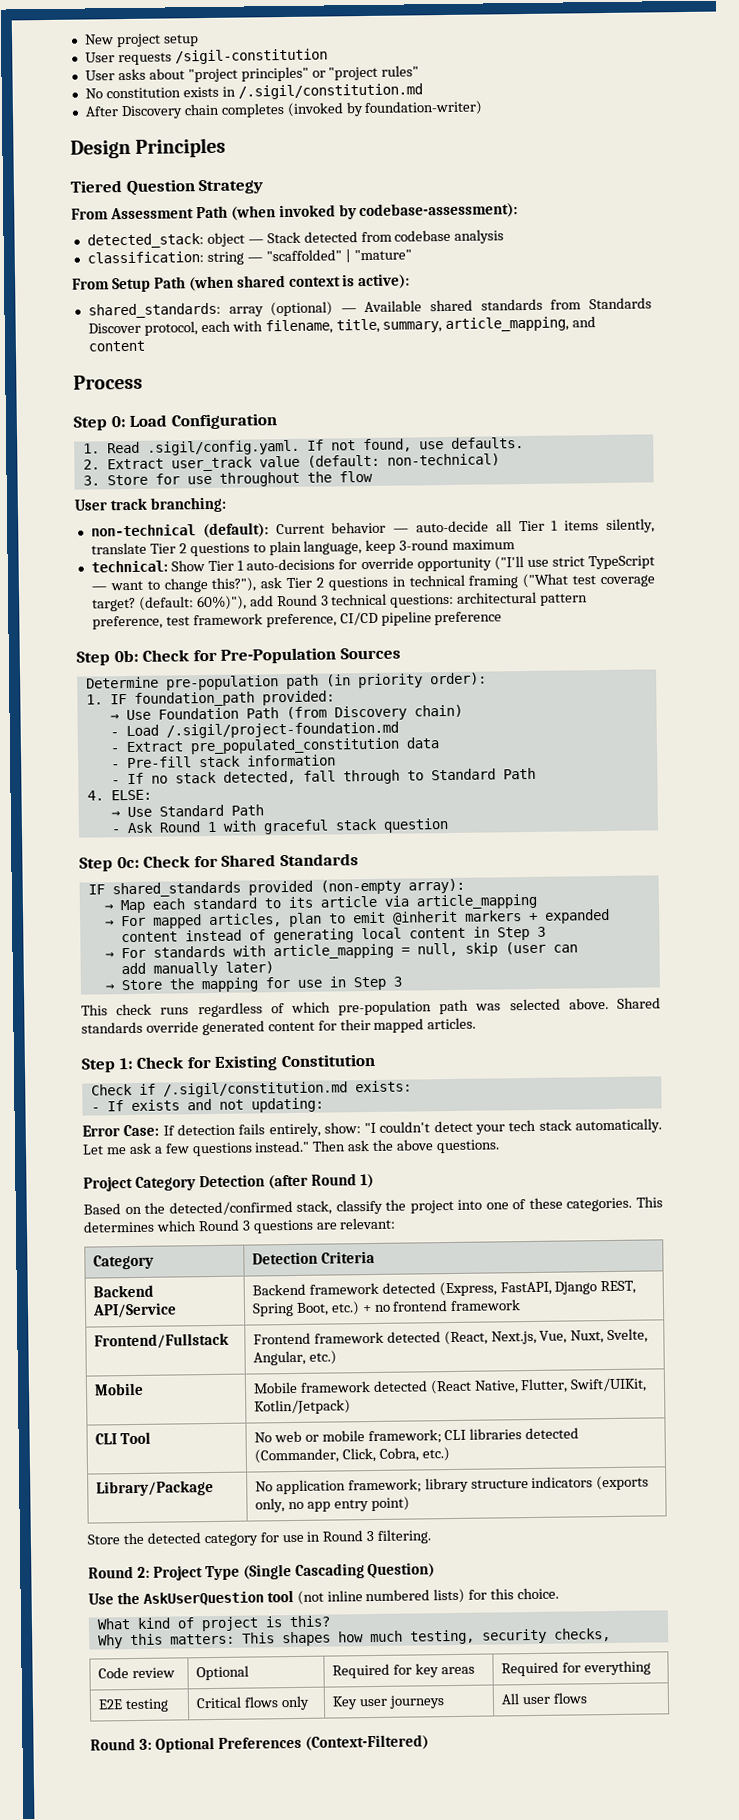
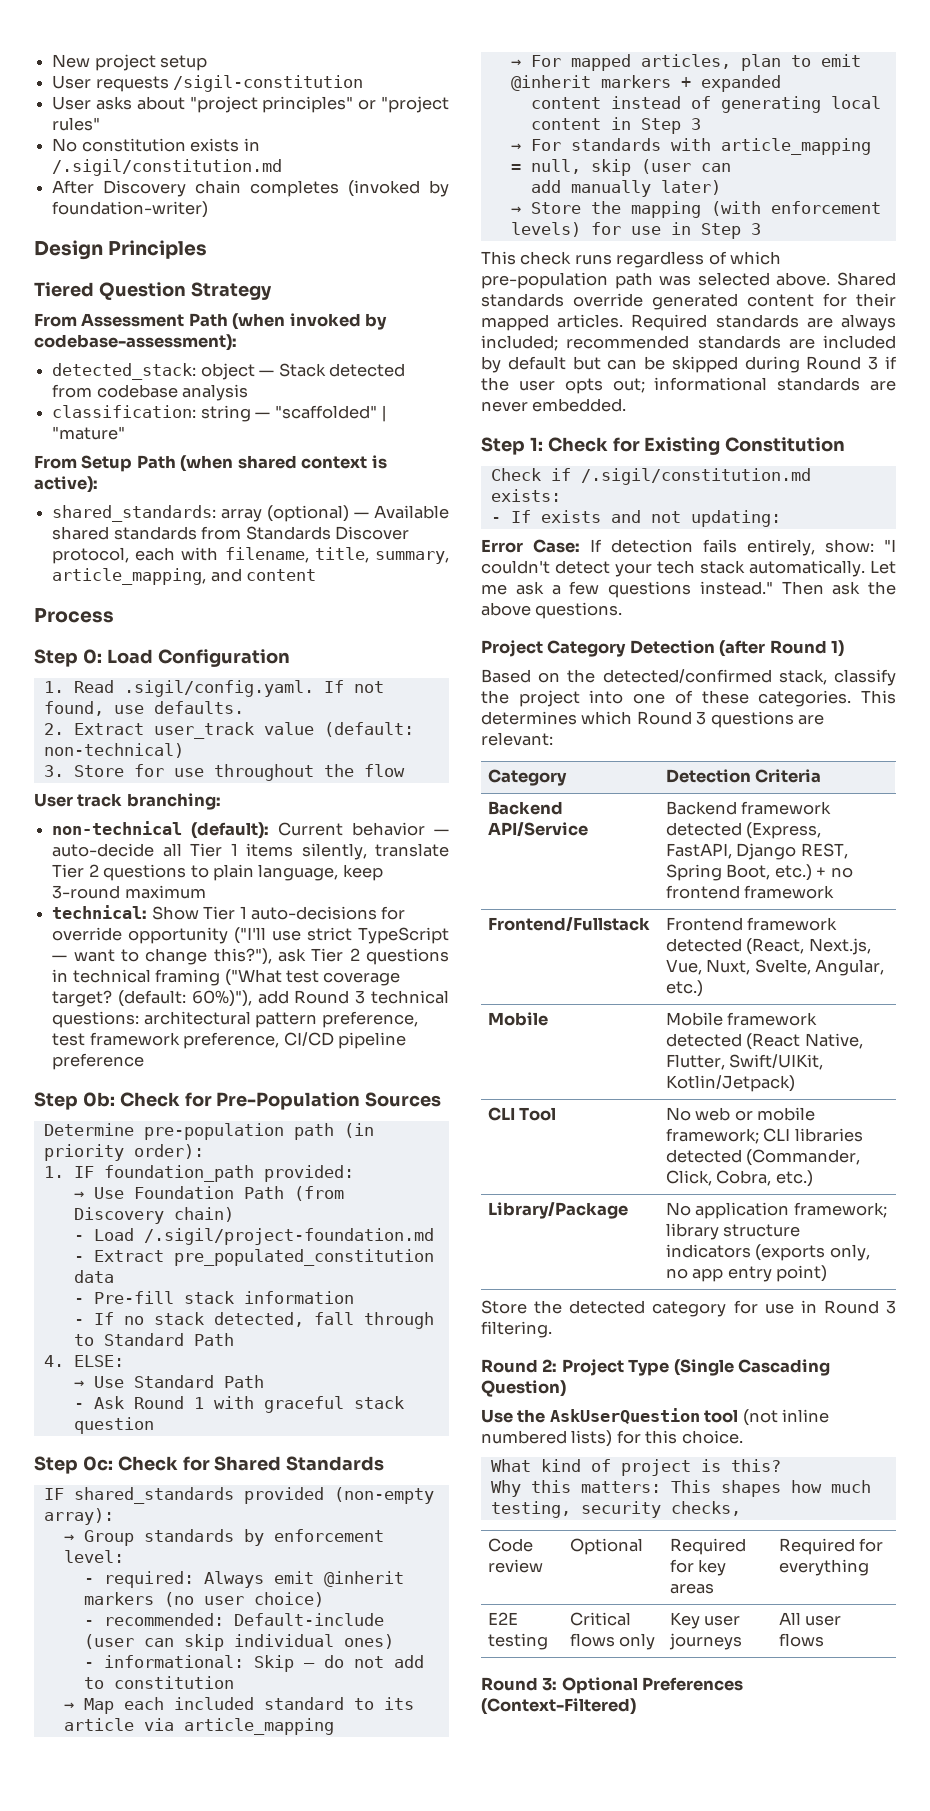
(465, 886) none -> [63,1529,384,1546] [63,1550,124,1563] [83,1571,404,1588] [83,1592,324,1607] [83,1613,384,1626] [83,1634,394,1651] [83,1655,424,1672] [83,1676,234,1689] // → Group standards by enforcement level: // - required: Always emit @inherit markers (no user choice) // - recommended: Default-include (user can skip individual ones) // - informational: Skip — do not add to constitution
(185, 904) none -> [173,1697,254,1710] included
(259, 985) none -> [710,201,881,216] [510,222,581,237] (with enforcement levels)
(477, 1023) none -> [631,314,896,331] [481,335,896,351] [481,356,897,373] [481,377,896,394] [481,398,627,412] Required standards are always included; recommended standards are included by default but can be skipped during Round 3 if the user opts out; informational standards are never embedded.

